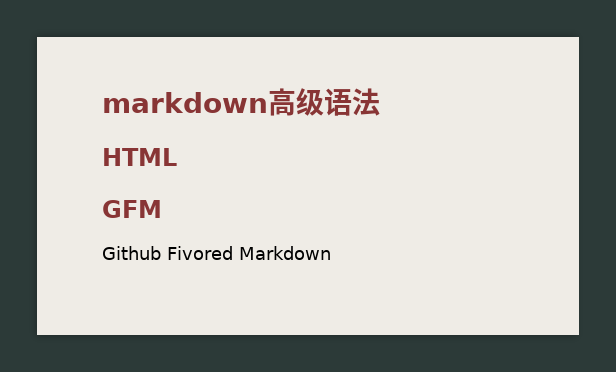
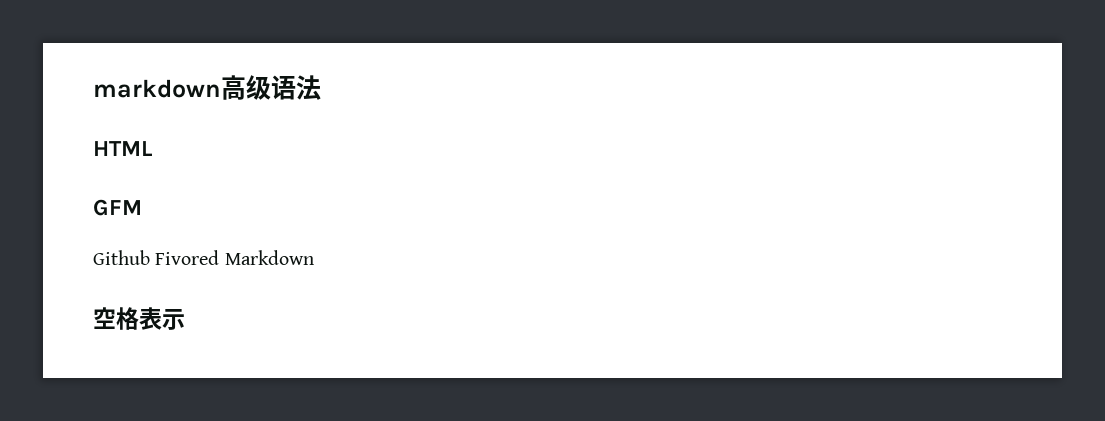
(331, 253) none -> [93,307,185,330] // 空格表示

